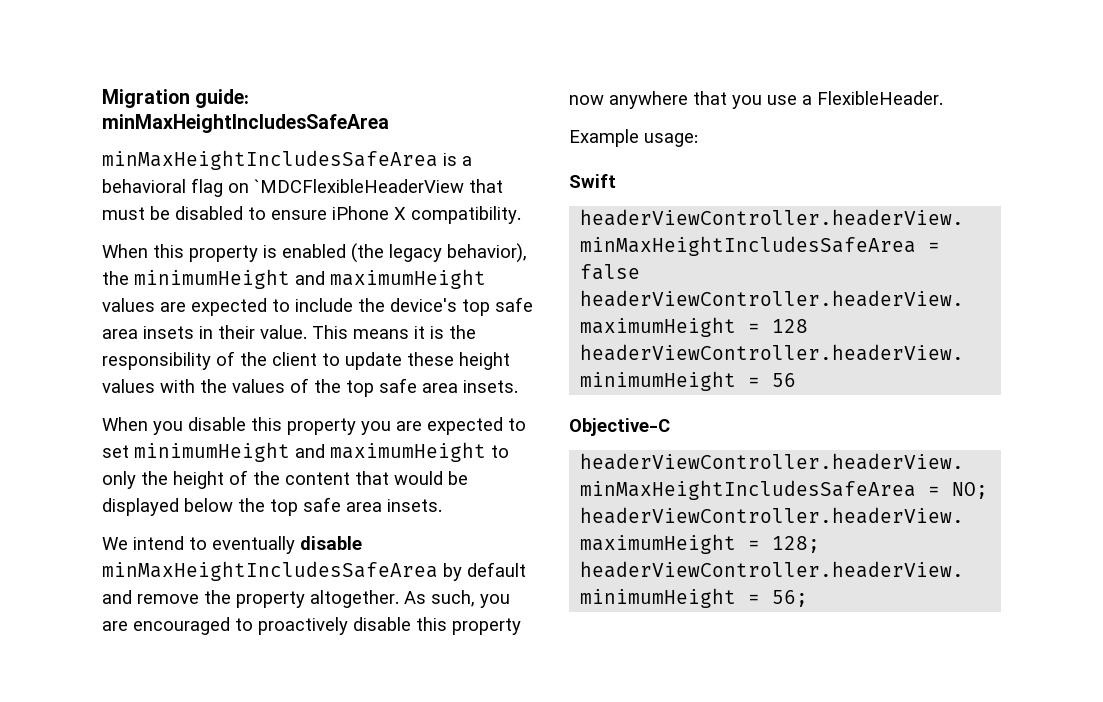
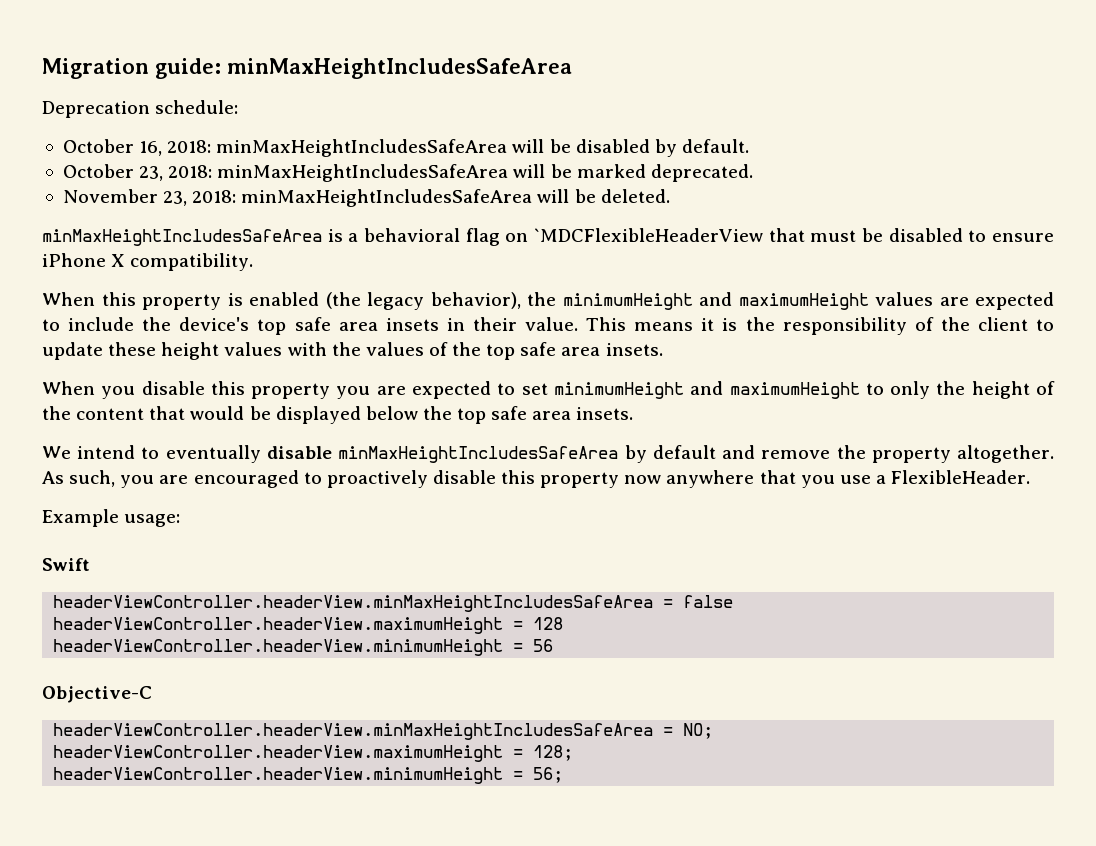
(389, 123) none -> [42,100,239,118] [62,139,749,157] [62,164,753,182] [62,189,670,207] // Deprecation schedule: // October 16, 2018: minMaxHeightIncludesSafeArea will be disabled by default. // October 23, 2018: minMaxHeightIncludesSafeArea will be marked deprecated. // November 23, 2018: minMaxHeightIncludesSafeArea will be deleted.

